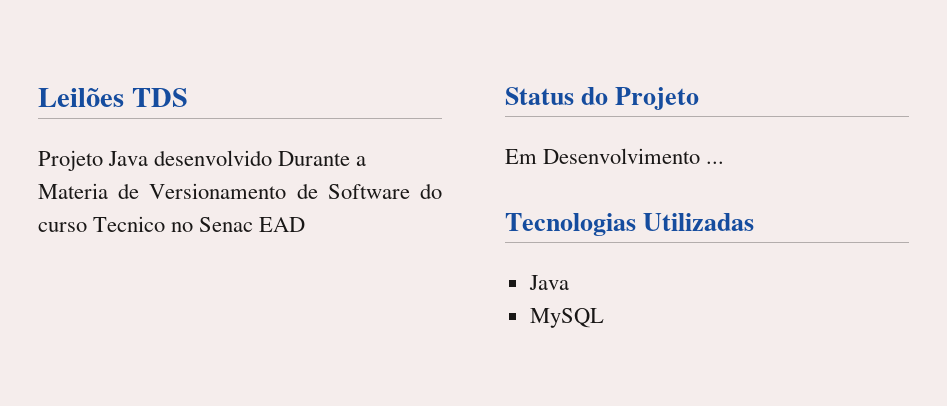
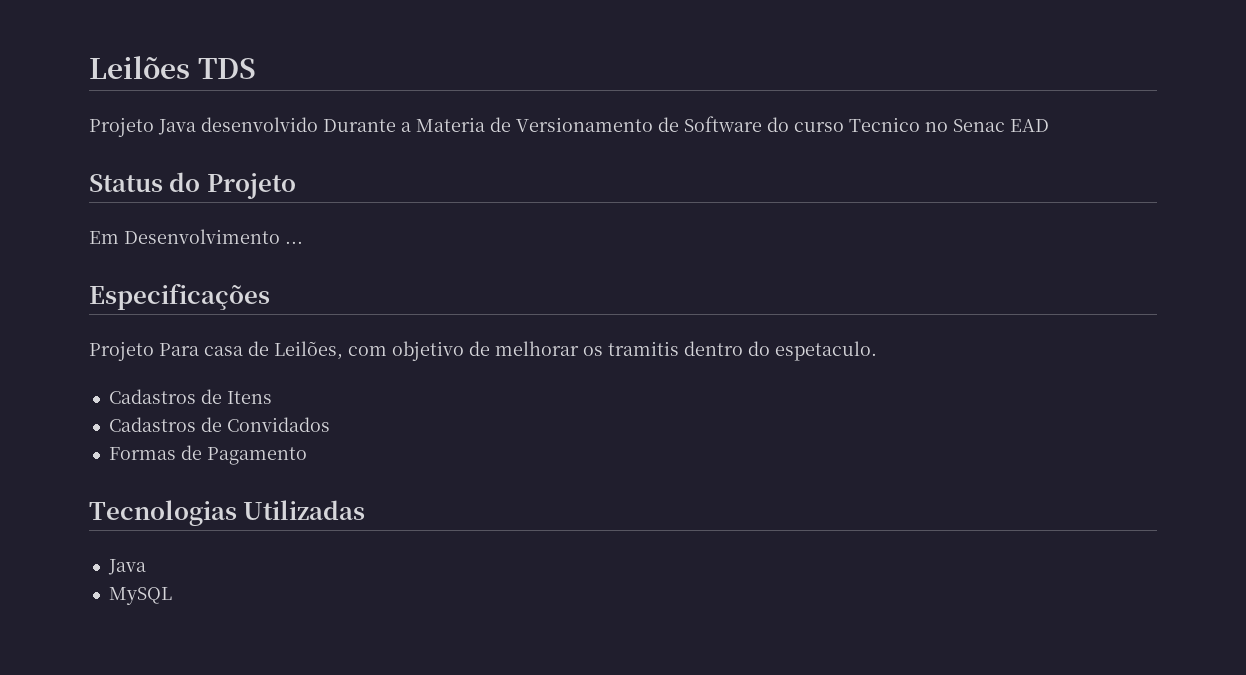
(725, 162) none -> [89,283,270,310] [89,341,877,361] [108,389,272,404] [108,417,330,432] [108,445,307,465] // Especificações // Projeto Para casa de Leilões, com objetivo de melhorar os tramitis dentro do espetaculo. // Cadastros de Itens // Cadastros de Convidados // Formas de Pagamento

